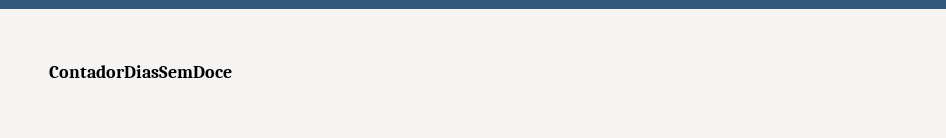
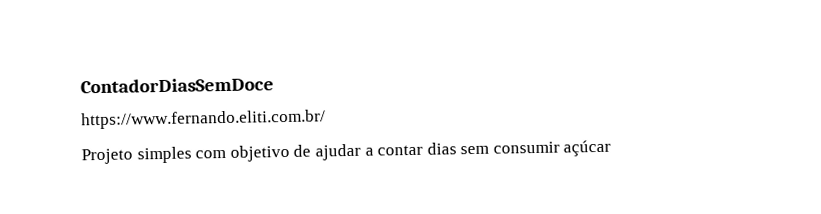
(232, 71) none -> [81,109,326,130] [81,139,612,165] // https://www.fernando.eliti.com.br/ // Projeto simples com objetivo de ajudar a contar dias sem consumir açúcar

